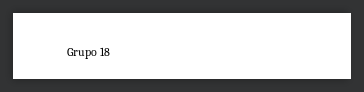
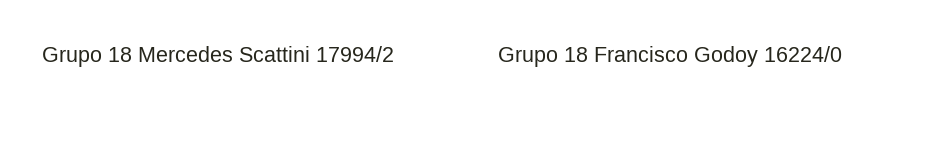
[67,47,111,59] Grupo 18 -> [42,46,842,67] Grupo 18 Mercedes Scattini 17994/2 Grupo 18 Francisco Godoy 16224/0

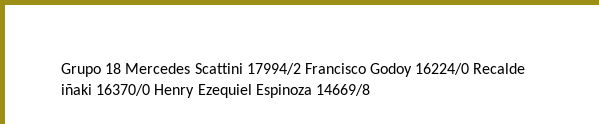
[498,47,588,67] Grupo 18 -> (301, 69) none
(842, 54) none -> [473,63,526,74] [61,84,370,98] Recalde iñaki 16370/0 Henry Ezequiel Espinoza 14669/8

